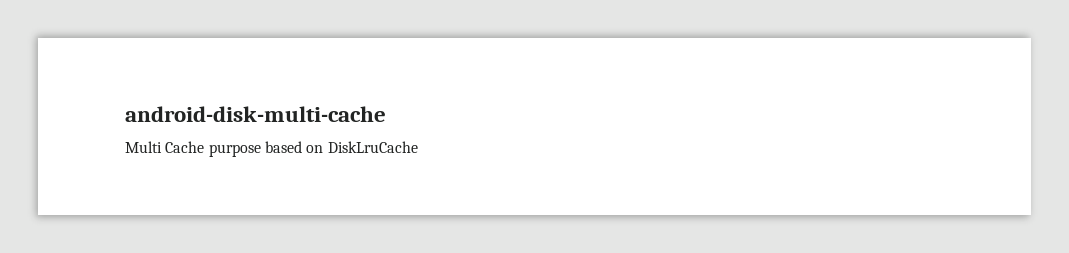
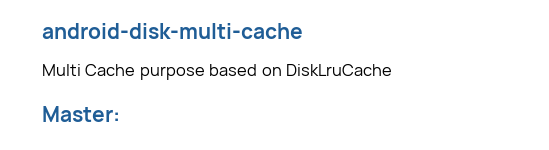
(418, 147) none -> [42,106,120,122] // Master:

